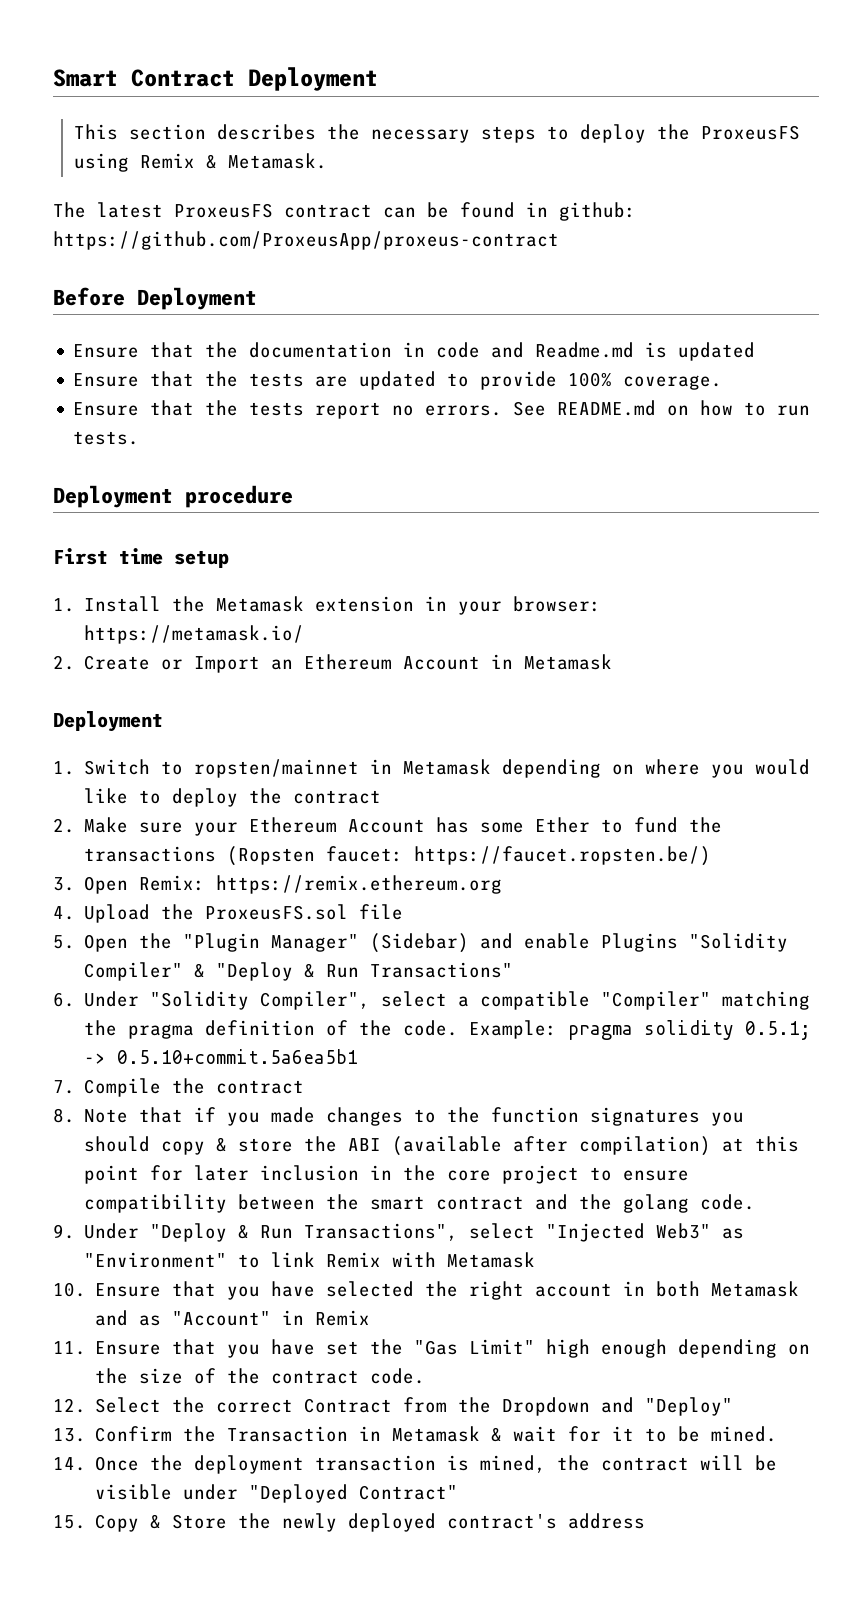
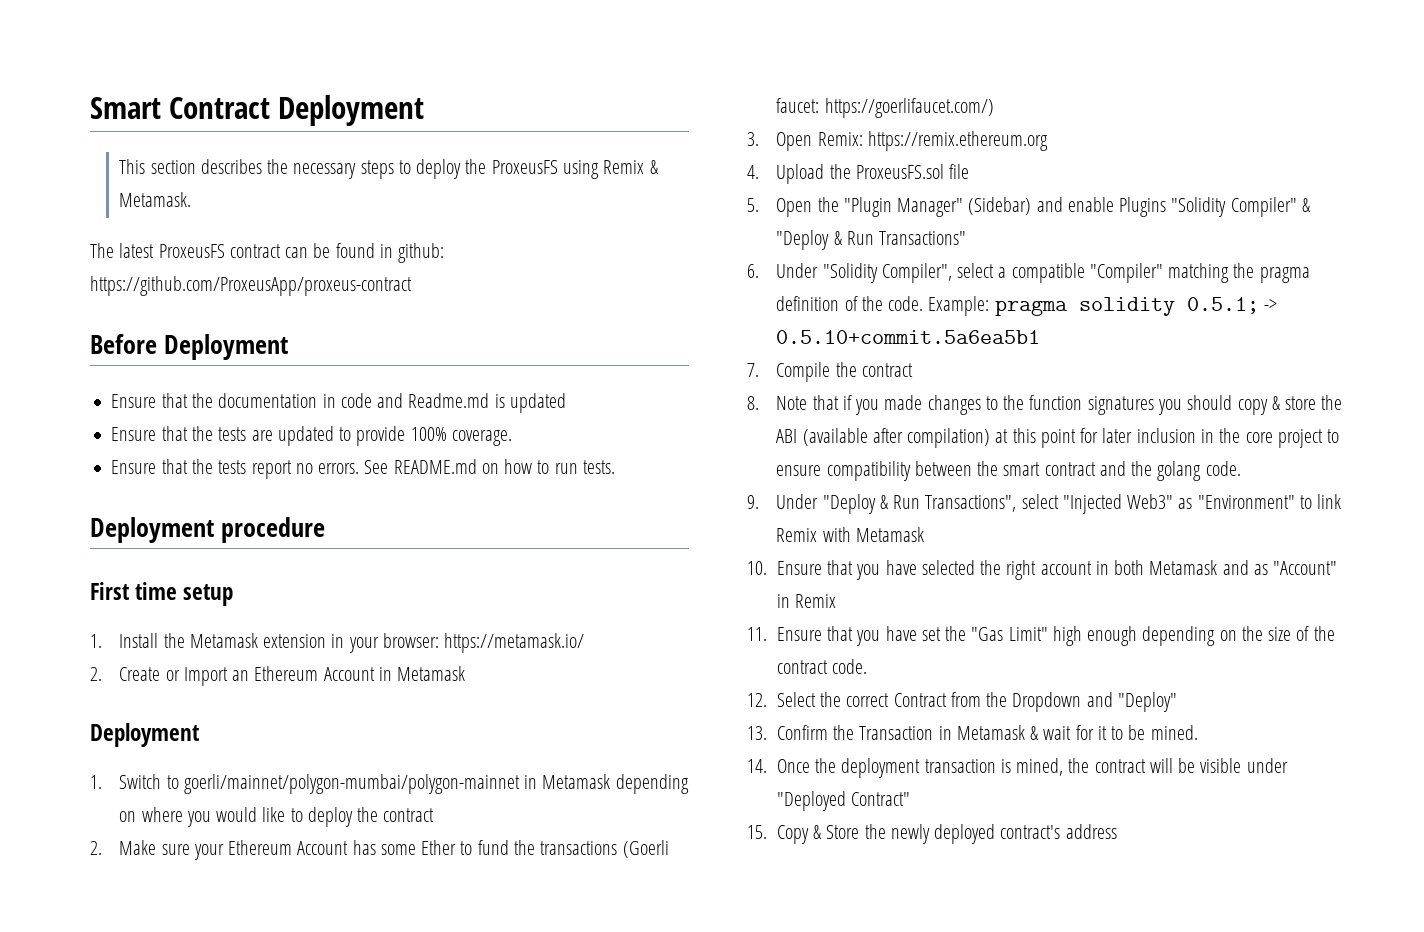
[194,759,360,778] ropsten/mainnet -> [183,774,520,794] goerli/mainnet/polygon-mumbai/polygon-mainnet
[227,846,712,866] (Ropsten faucet: https://faucet.ropsten.be/) -> [622,840,669,858] [776,98,994,118] (Goerli faucet: https://goerlifaucet.com/)

